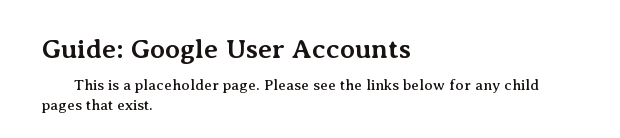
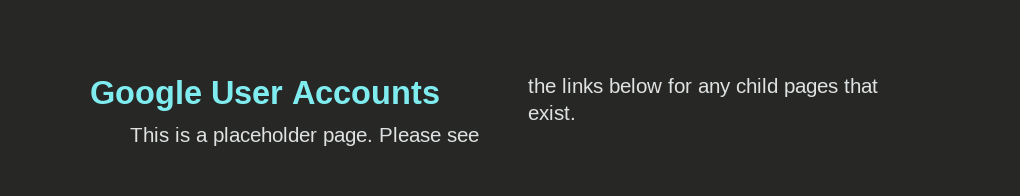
[42,39,124,58] Guide: -> (90, 95) none

